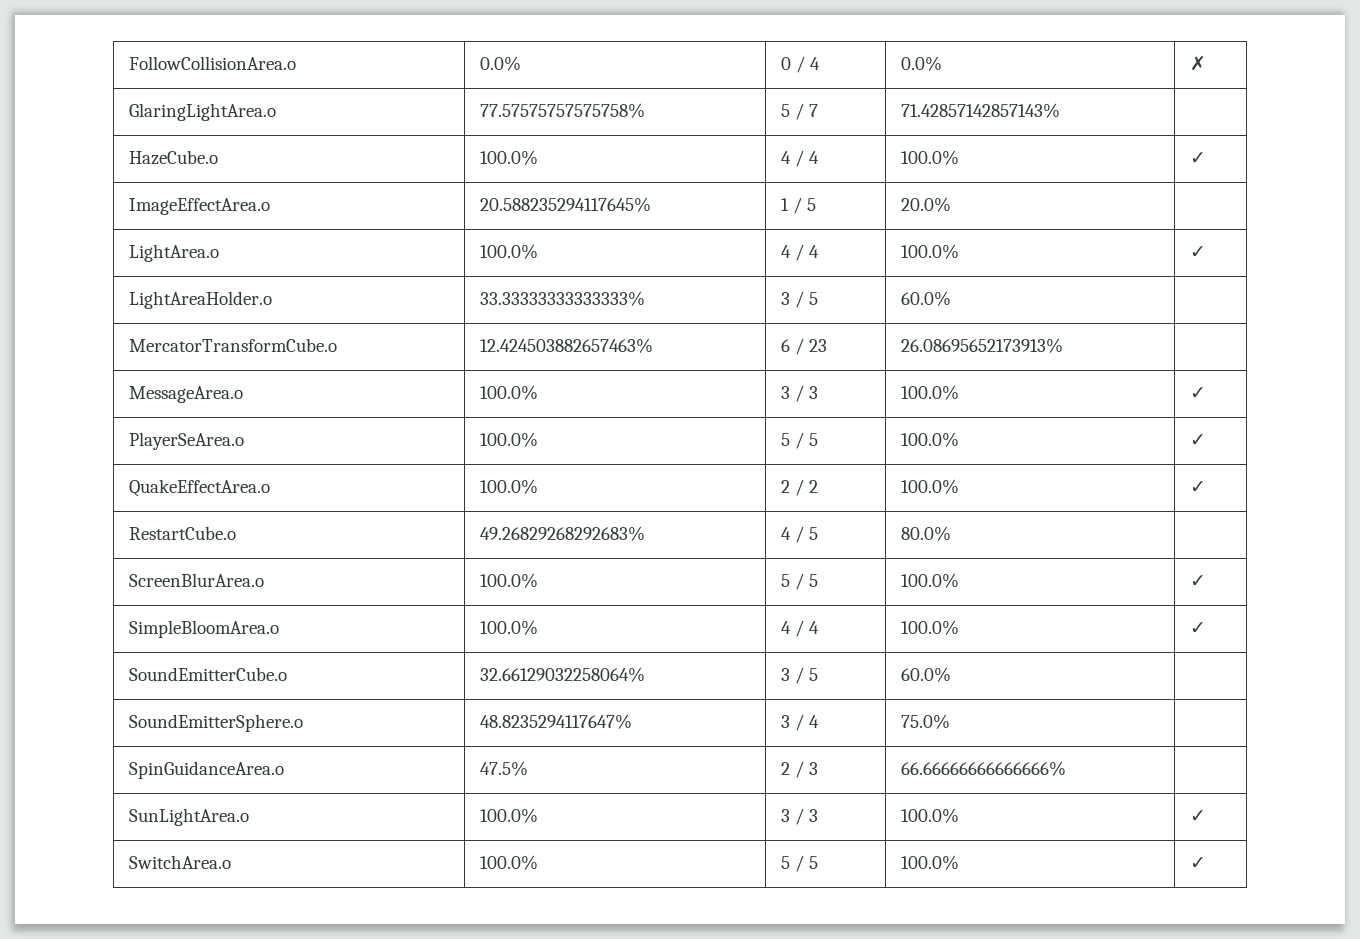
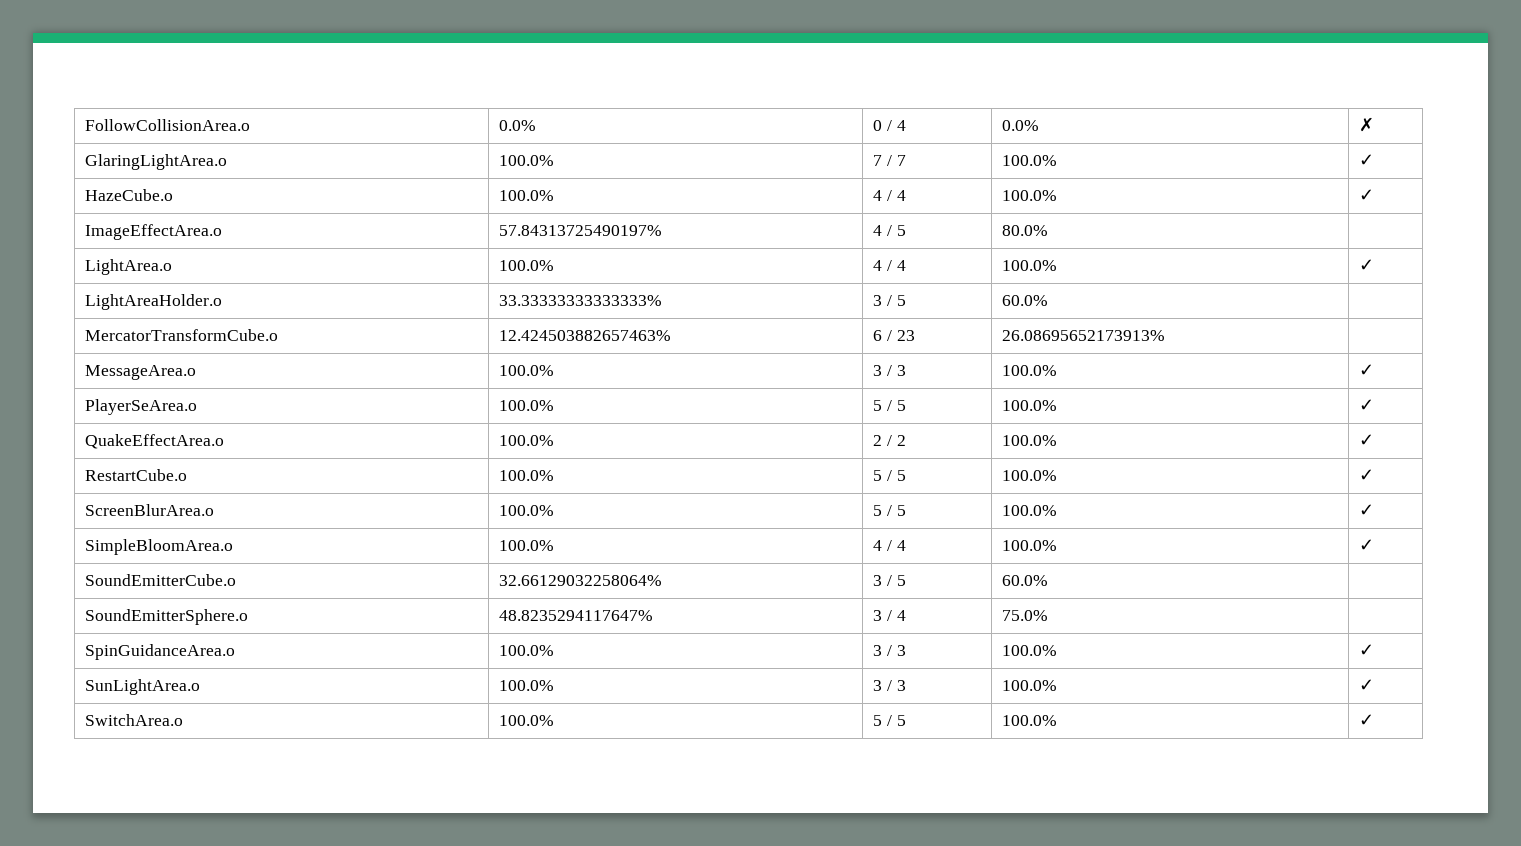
[480,103,646,118] [781,104,791,117] 77.57575757575758% | 5 -> [499,155,555,166] [873,155,883,166] 100.0% | 7
[901,103,1061,118] 71.42857142857143% | -> [1002,155,1058,166] [1359,154,1375,166] 100.0% | ✓
[480,197,652,212] [781,197,817,214] [901,197,952,212] 20.588235294117645% | 1 / 5 | 20.0% -> [499,225,663,236] [873,225,906,236] [1002,225,1049,236] 57.84313725490197% | 4 / 5 | 80.0%
[480,526,646,541] [781,526,819,543] [901,526,952,541] 49.26829268292683% | 4 / 5 | 80.0% | -> [499,470,555,481] [873,470,906,481] [1002,470,1058,481] [1359,469,1375,481] 100.0% | 5 / 5 | 100.0% | ✓
[480,761,529,776] [781,761,819,778] [901,761,1067,776] 47.5% | 2 / 3 | 66.66666666666666% | -> [499,645,555,656] [873,645,906,656] [1002,645,1058,656] [1359,644,1375,656] 100.0% | 3 / 3 | 100.0% | ✓

